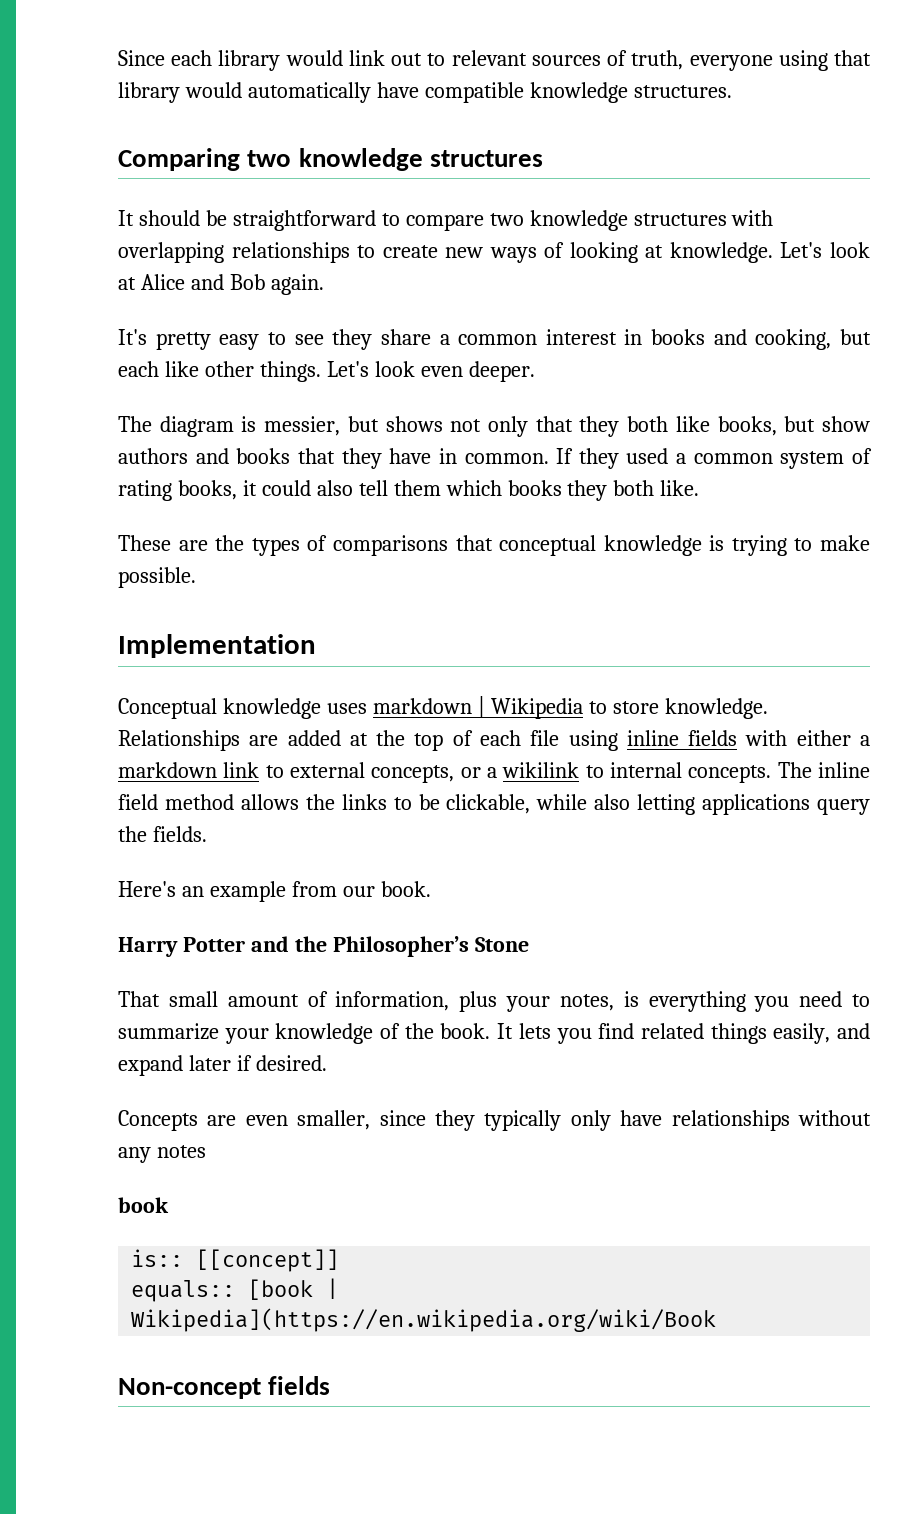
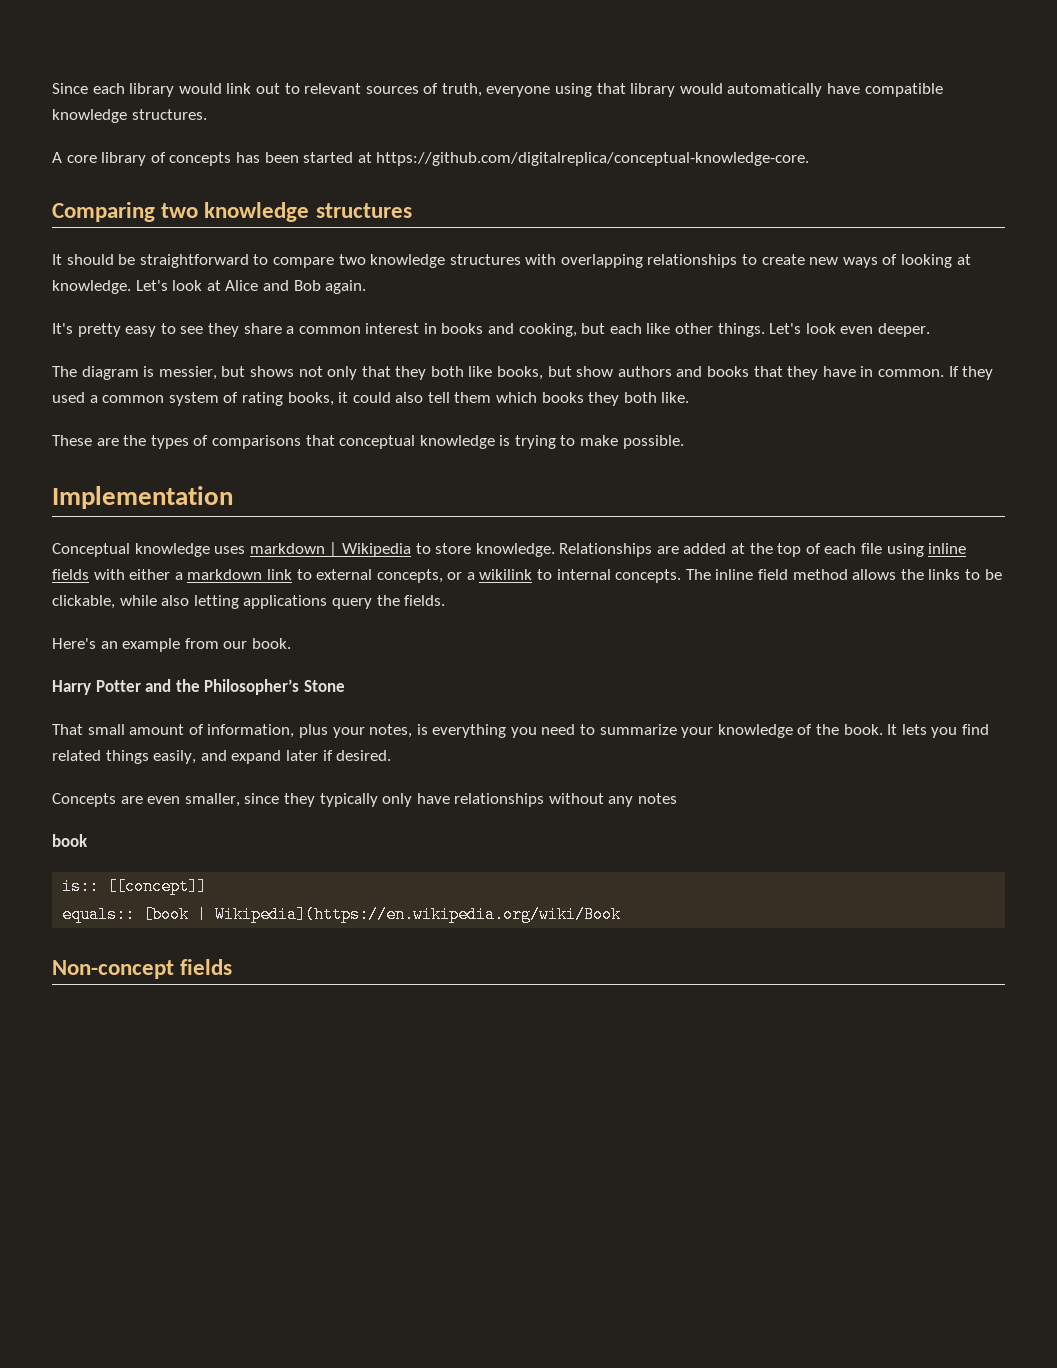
(732, 91) none -> [52,152,810,166] // A core library of concepts has been started at https://github.com/digitalreplica/conceptual-knowledge-core.

